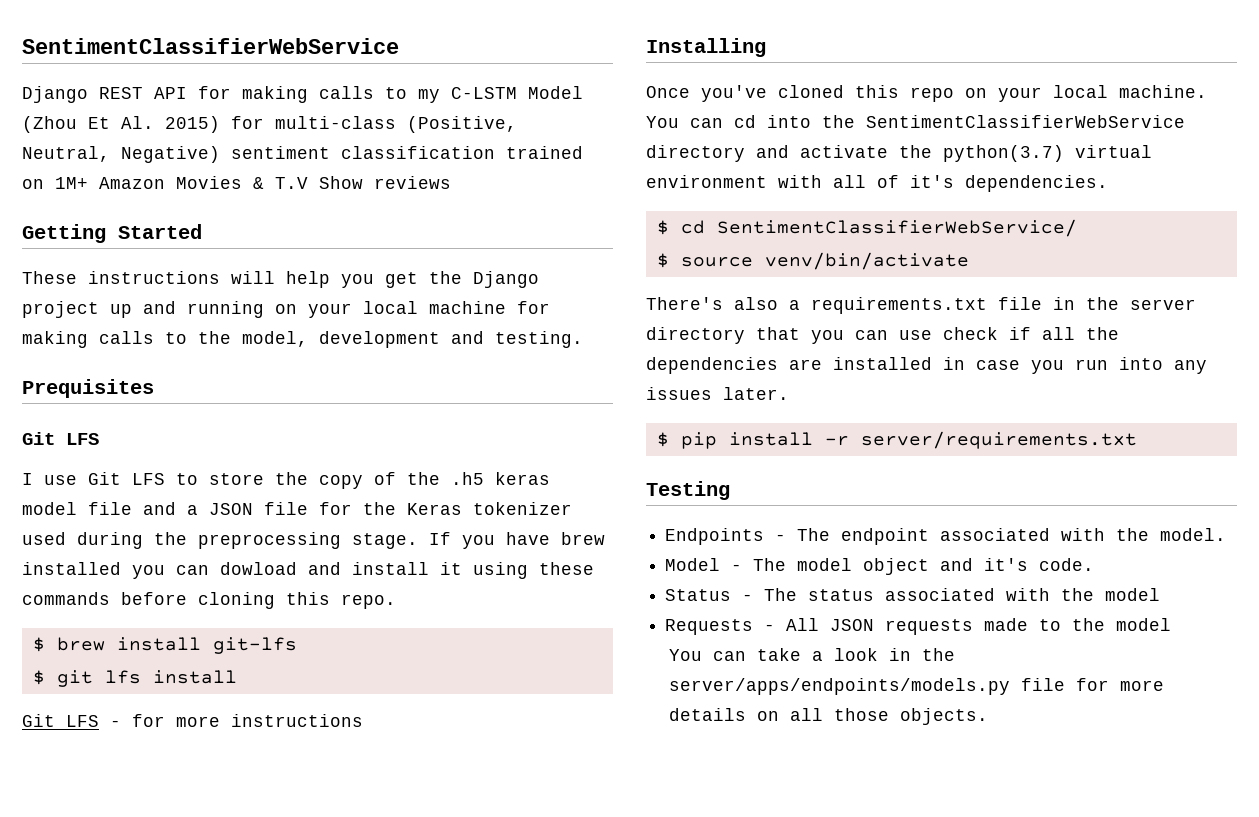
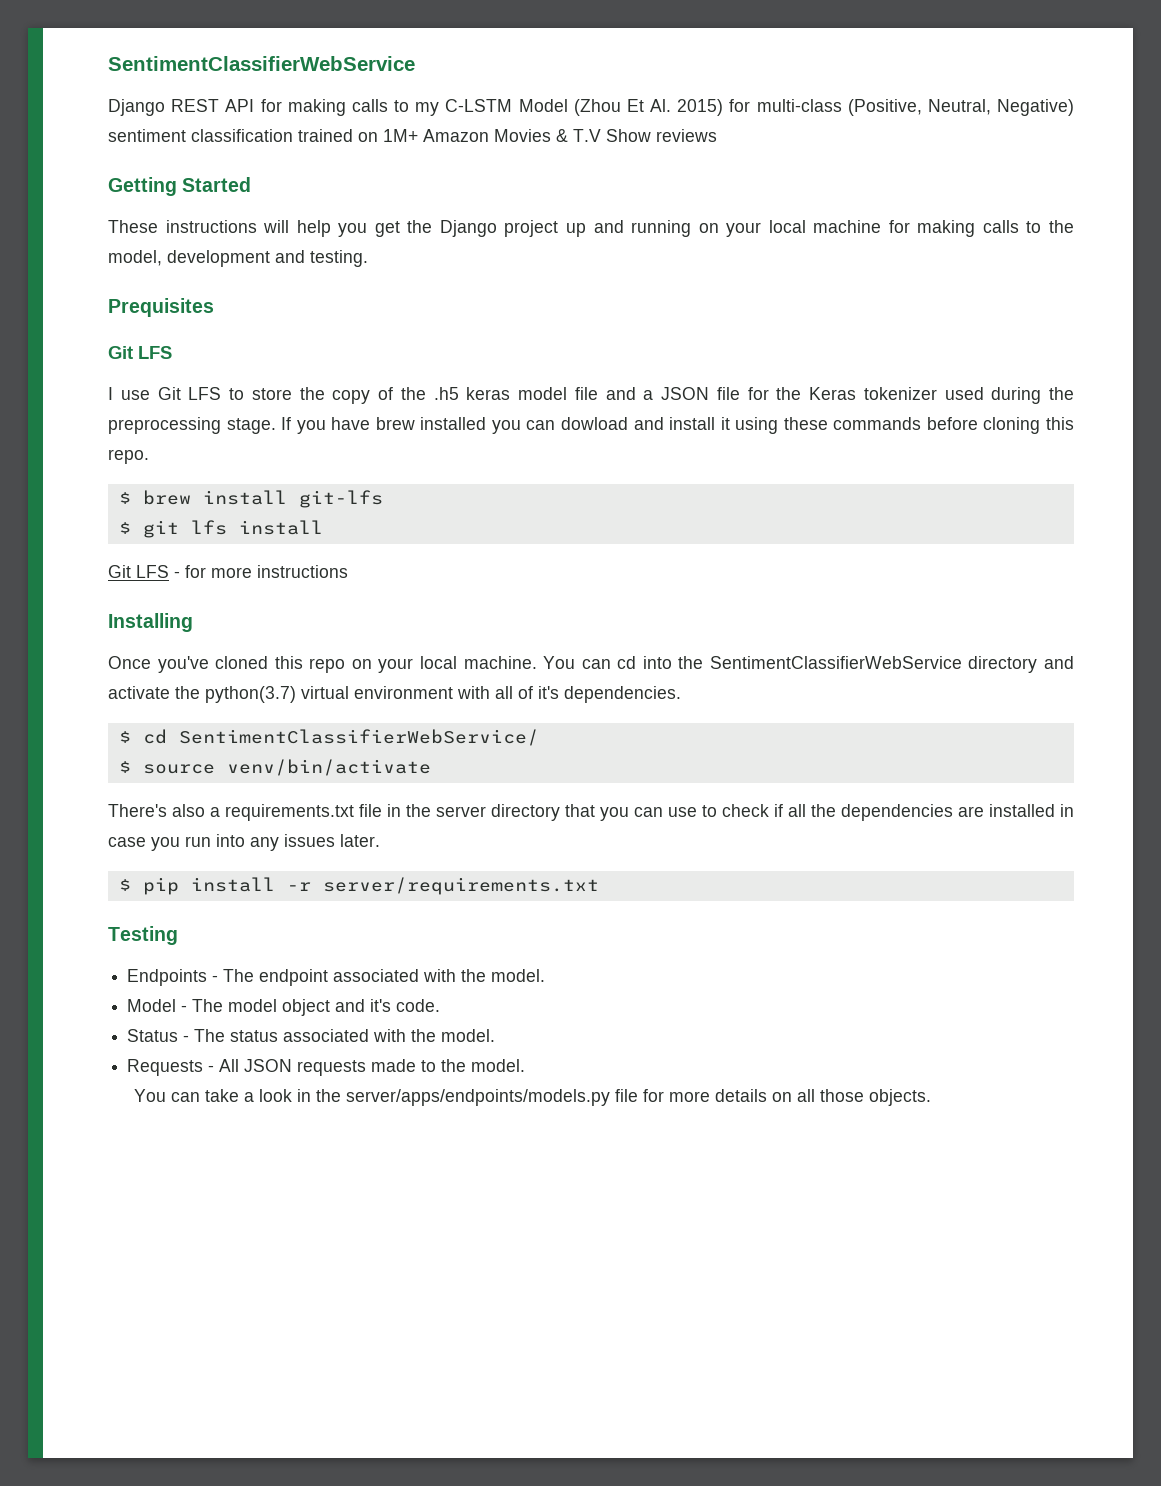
(932, 335) none -> [702,805,717,817] to
[1105,588,1161,601] model -> [441,1029,496,1042] model.
[1116,618,1172,631] model -> [471,1059,526,1072] model.

